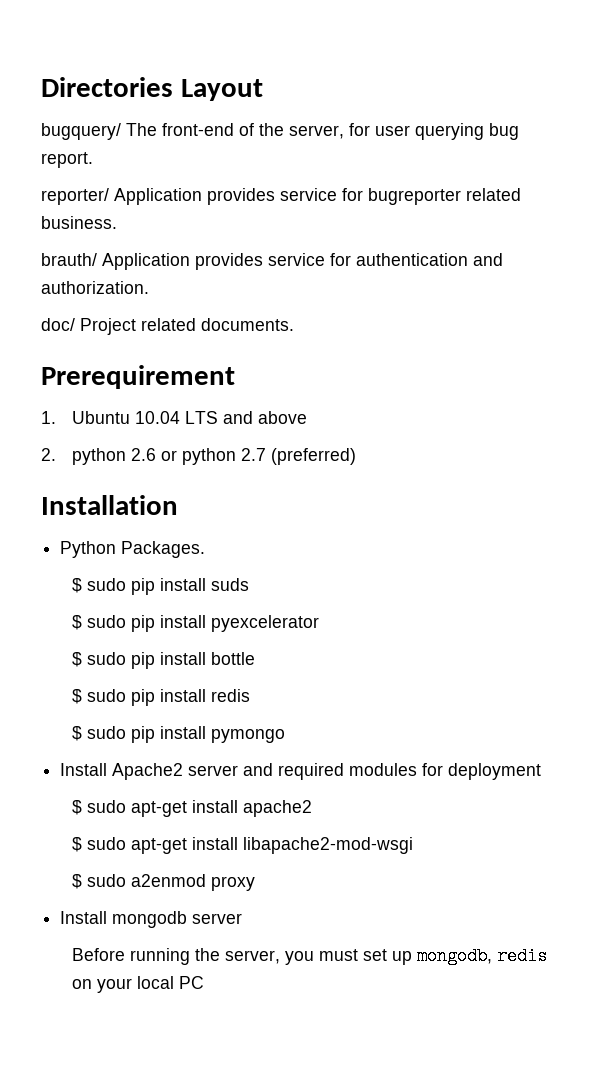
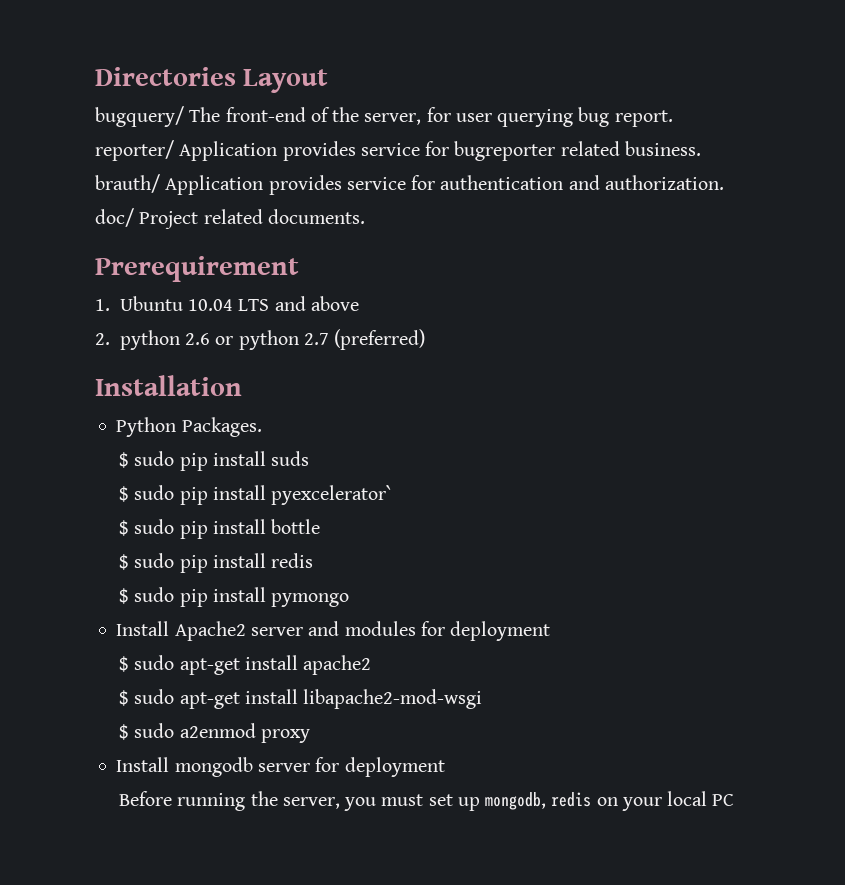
[210,615,319,632] pyexcelerator -> [271,485,393,505] pyexcelerator`
[278,763,345,780] required -> (340, 628) none
(243, 918) none -> [315,757,445,777] for deployment

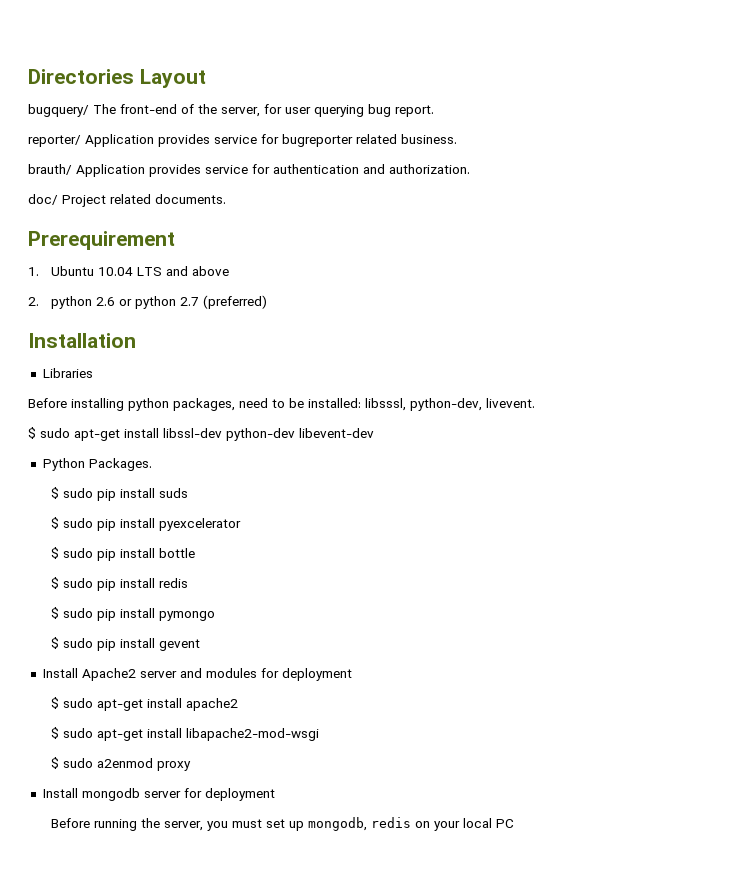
(242, 385) none -> [42,368,93,378] [28,398,535,411] [28,427,374,441] // Libraries // Before installing python packages, need to be installed: libsssl, python-dev, livevent. // $ sudo apt-get install libssl-dev python-dev libevent-dev
[271,485,393,505] pyexcelerator` -> [159,518,242,531] pyexcelerator
(350, 600) none -> [51,637,201,651] // $ sudo pip install gevent

